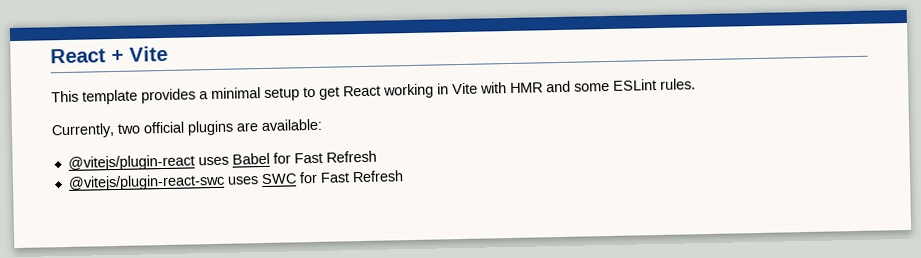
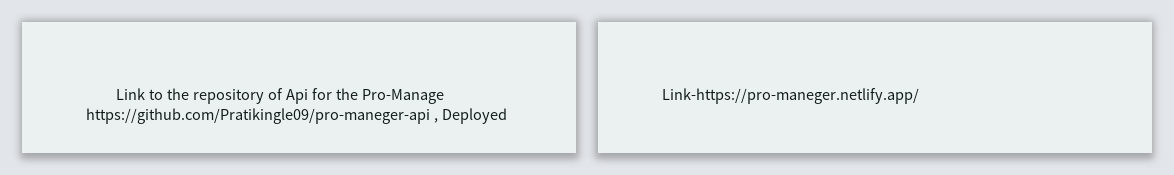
[50,45,168,64] [51,78,696,105] [51,118,322,139] [67,150,377,171] [67,170,404,191] React + Vite // This template provides a minimal setup to get React working in Vite with HMR and some ESLint rules. // Currently, two official plugins are available: // @vitejs/plugin-react uses Babel for Fast Refresh // @vitejs/plugin-react-swc uses SWC for Fast Refresh -> [116,88,444,104] [86,108,507,124] [662,88,919,104] Link to the repository of Api for the Pro-Manage https://github.com/Pratikingle09/pro-maneger-api , Deployed Link-https://pro-maneger.netlify.app/

